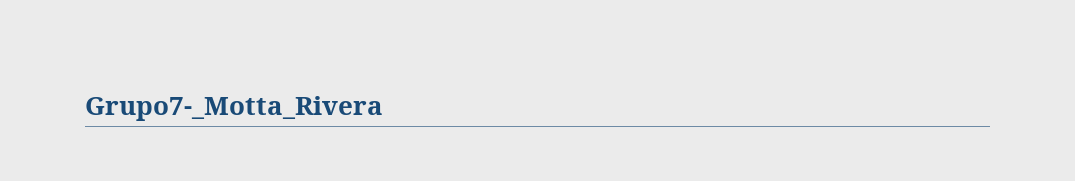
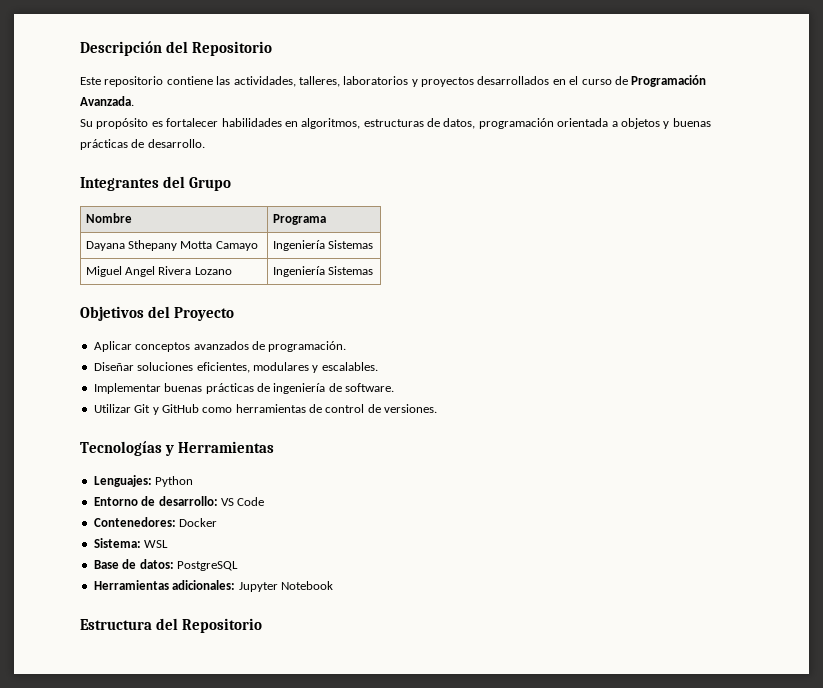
[85,96,383,121] Grupo7-_Motta_Rivera -> [80,41,273,56] [80,75,707,87] [80,96,134,106] [80,118,711,129] [80,139,205,150] [80,176,232,191] [85,213,132,223] [272,214,326,225] [85,240,258,251] [272,240,373,251] [85,266,232,277] [272,266,373,277] [80,306,235,321] [93,341,347,352] [93,362,378,373] [93,383,394,394] [93,404,438,415] [80,441,275,456] [93,475,194,487] [93,496,265,506] [93,517,218,527] [93,538,169,548] [93,559,238,571] [93,580,333,592] [80,618,263,633] Descripción del Repositorio // Este repositorio contiene las actividades, talleres, laboratorios y proyectos desarrollados en el curso de Programación Avanzada. // Su propósito es fortalecer habilidades en algoritmos, estructuras de datos, programación orientada a objetos y buenas prácticas de desarrollo. // Integrantes del Grupo // Nombre | Programa // Dayana Sthepany Motta Camayo | Ingeniería Sistemas // Miguel Angel Rivera Lozano | Ingeniería Sistemas // Objetivos del Proyecto // Aplicar conceptos avanzados de programación. // Diseñar soluciones eficientes, modulares y escalables. // Implementar buenas prácticas de ingeniería de software. // Utilizar Git y GitHub como herramientas de control de versiones. // Tecnologías y Herramientas // Lenguajes: Python // Entorno de desarrollo: VS Code // Contenedores: Docker // Sistema: WSL // Base de datos: PostgreSQL // Herramientas adicionales: Jupyter Notebook // Estructura del Repositorio

